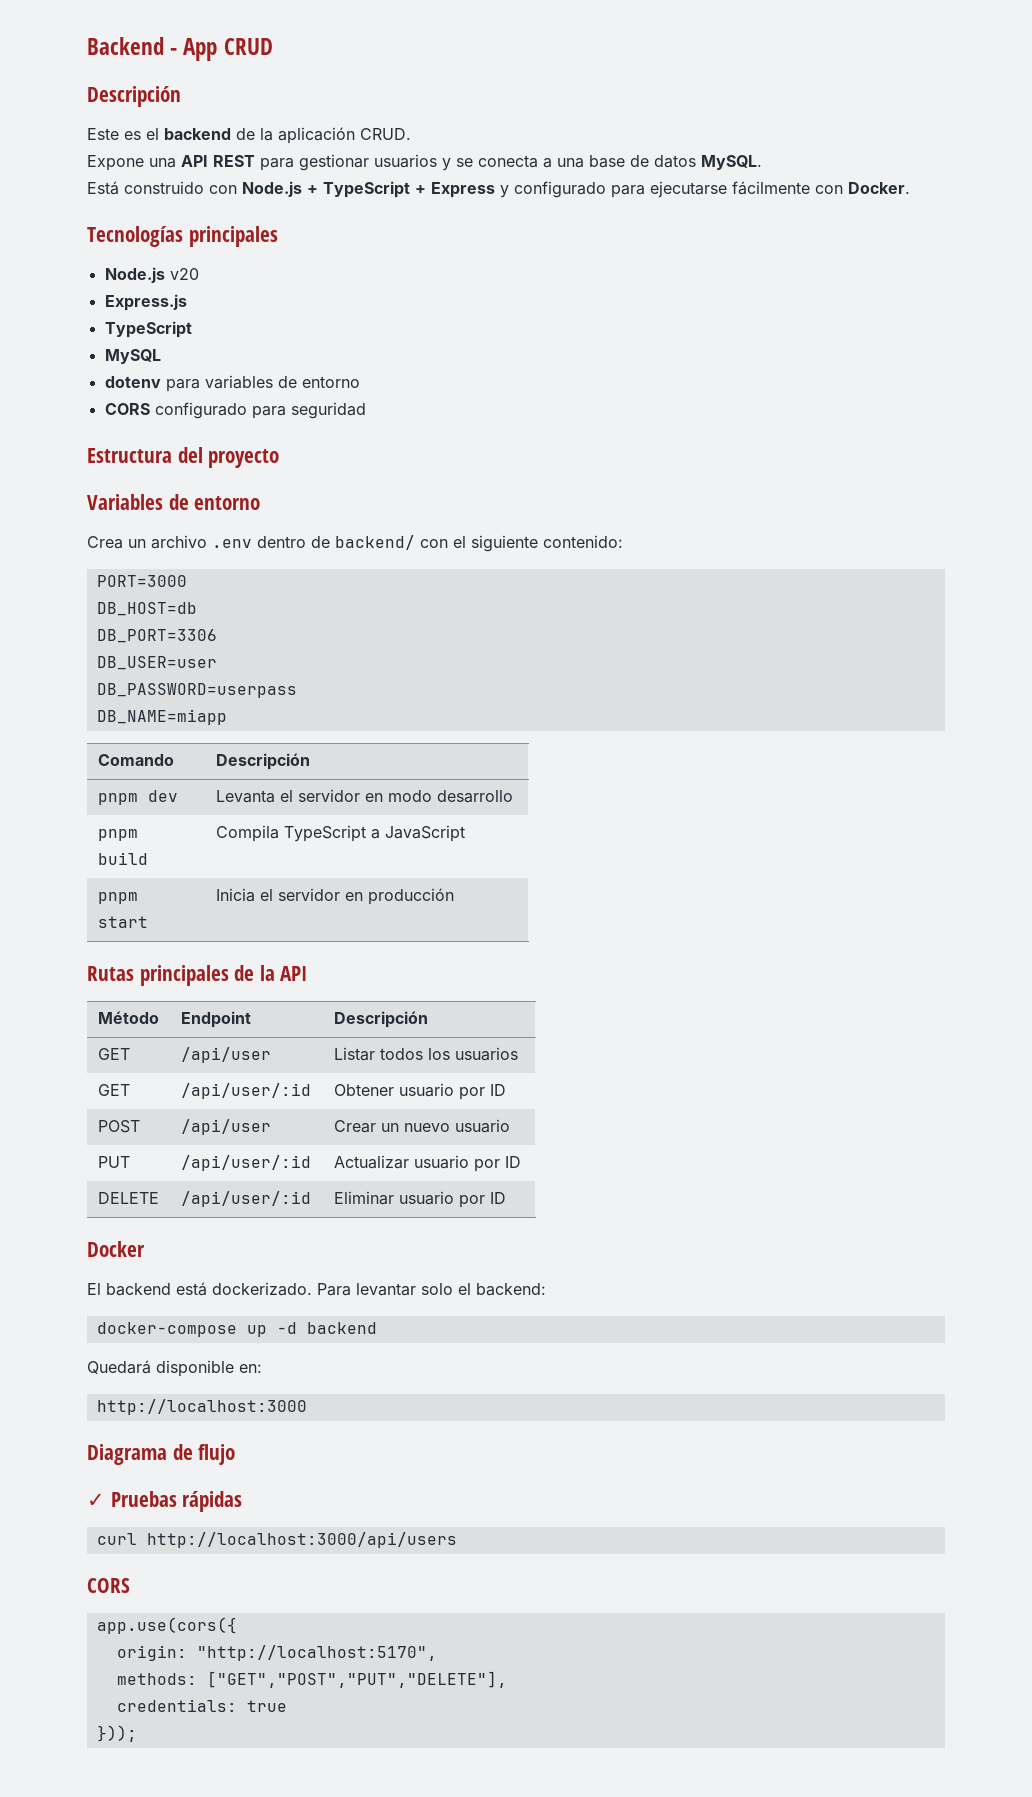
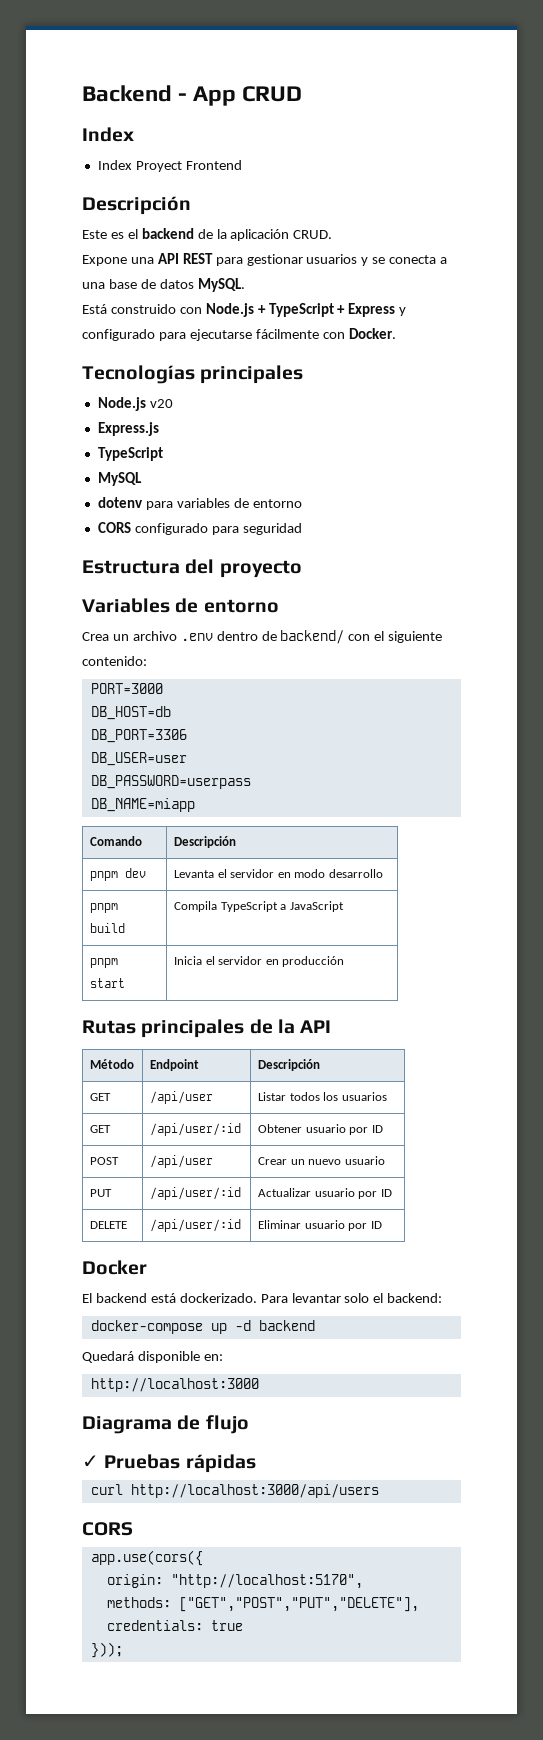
(273, 46) none -> [82,127,134,142] [97,160,242,172] // Index // Index Proyect Frontend

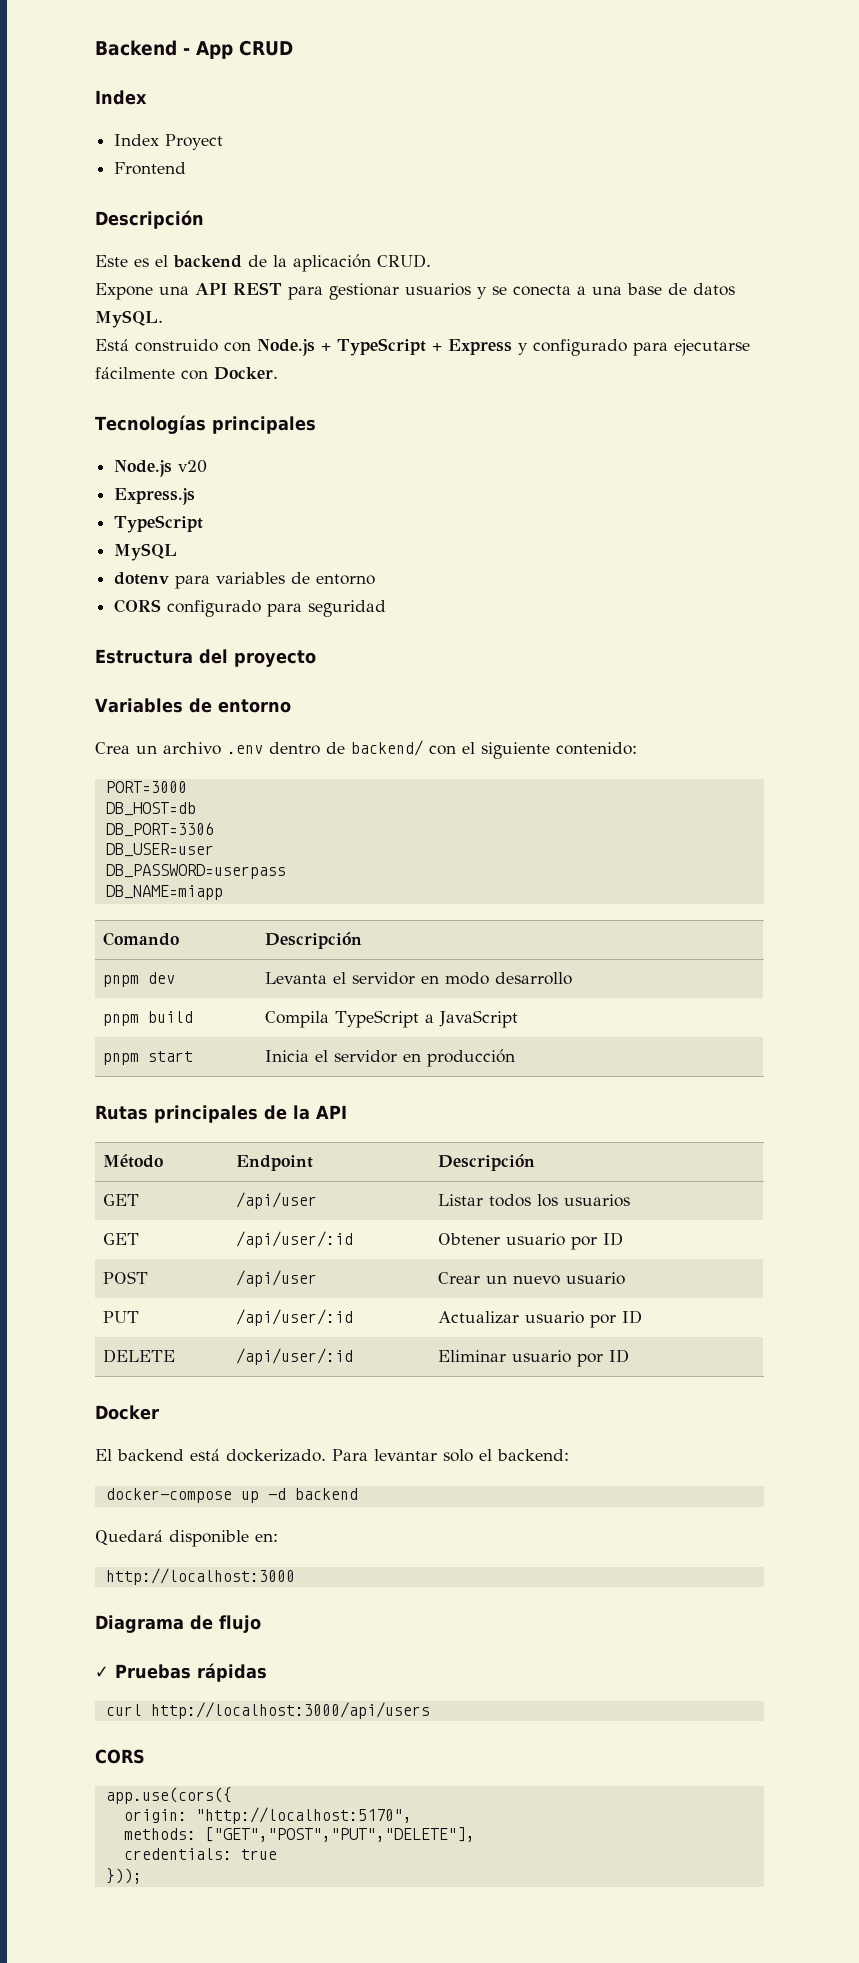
(182, 166) none -> (224, 142) //

